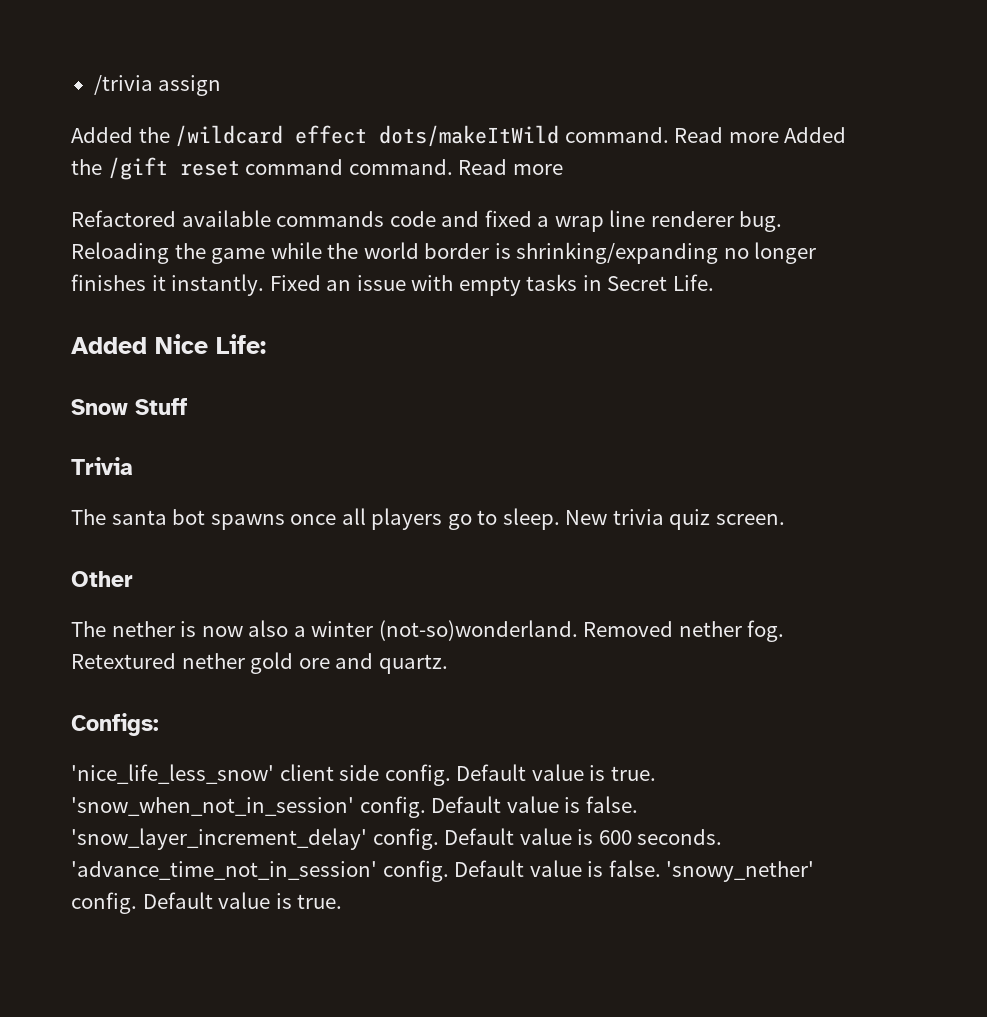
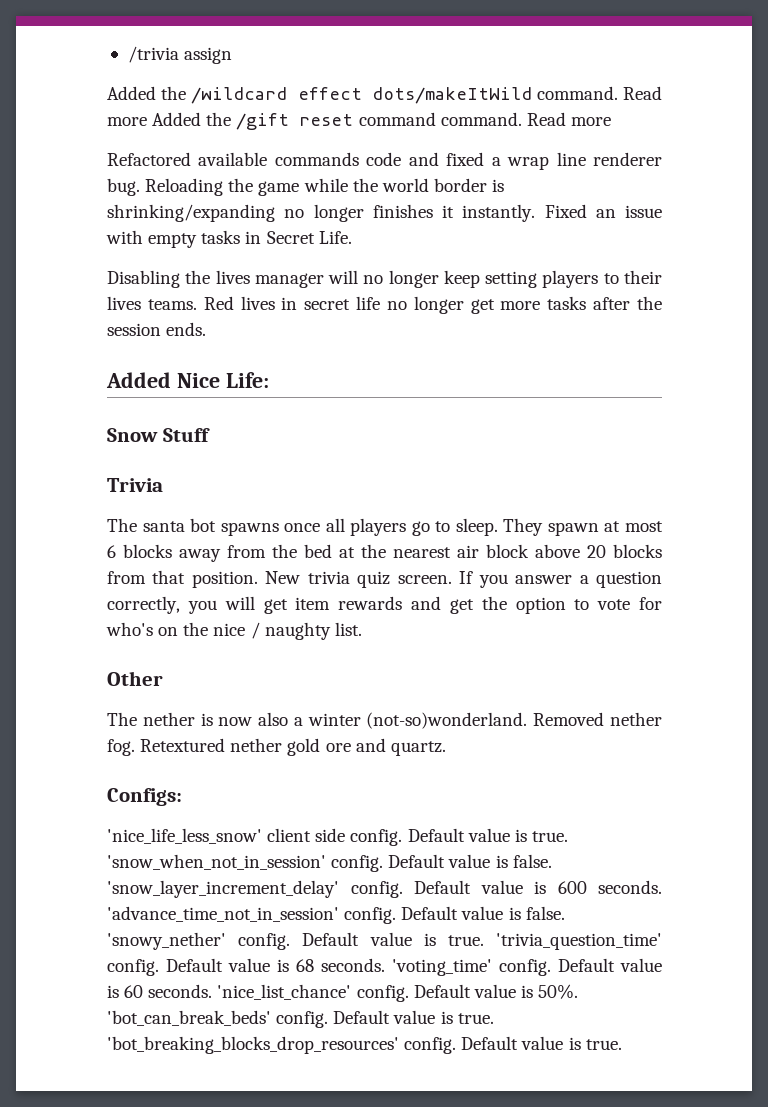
(714, 282) none -> [107,270,662,288] [107,296,662,314] [107,322,207,336] // Disabling the lives manager will no longer keep setting players to their lives teams. Red lives in secret life no longer get more tasks after the session ends.
[565,509,785,530] New trivia quiz screen. -> [503,518,664,536] [107,544,662,562] [107,570,662,588] [107,596,662,614] [106,622,362,640] They spawn at most 6 blocks away from the bed at the nearest air block above 20 blocks from that position. New trivia quiz screen. If you answer a question correctly, you will get item rewards and get the option to vote for who's on the nice / naughty list.
(343, 901) none -> [496,933,663,950] [107,958,662,976] [107,984,579,1002] [107,1010,494,1028] [107,1036,622,1054] 'trivia_question_time' config. Default value is 68 seconds. 'voting_time' config. Default value is 60 seconds. 'nice_list_chance' config. Default value is 50%. 'bot_can_break_beds' config. Default value is true. 'bot_breaking_blocks_drop_resources' config. Default value is true.

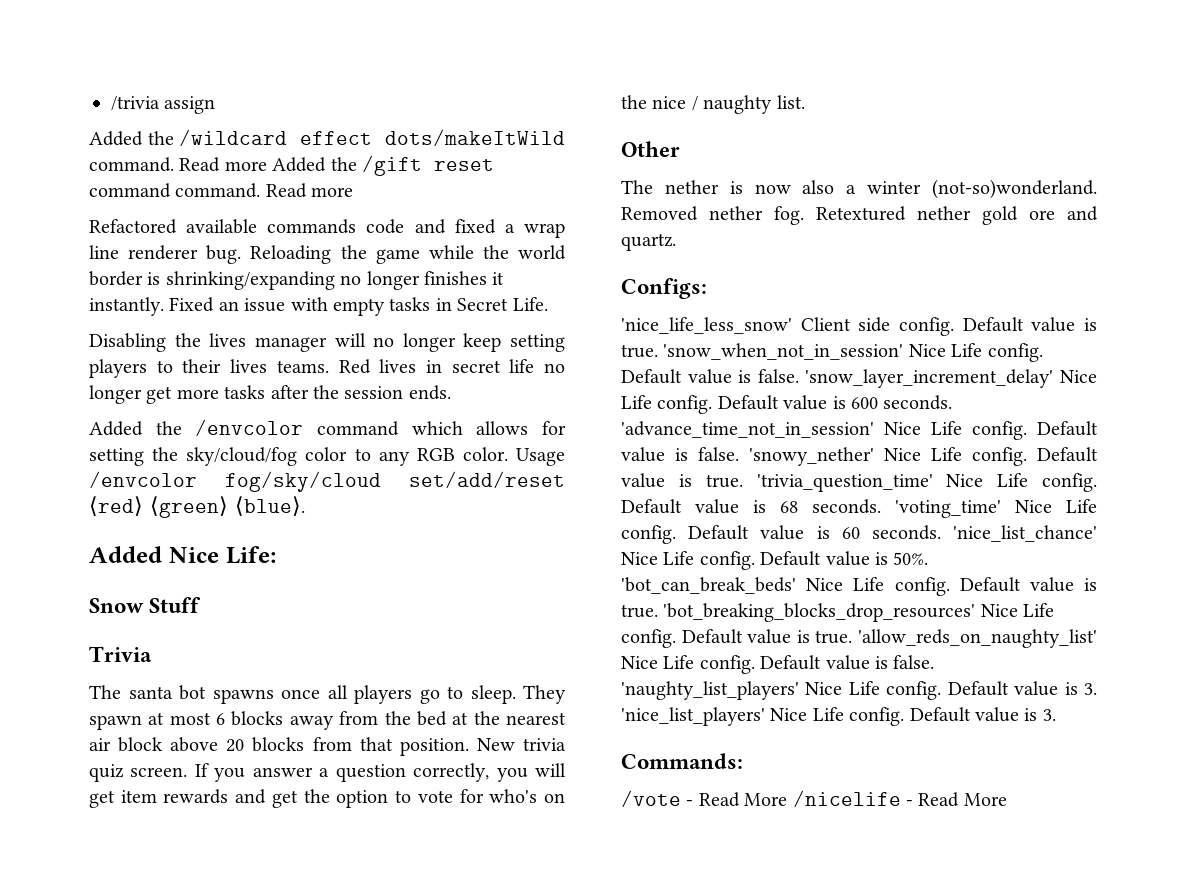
(207, 329) none -> [89,419,566,436] [89,447,565,466] [89,471,565,492] [89,496,305,518] // Added the /envcolor command which allows for setting the sky/cloud/fog color to any RGB color. Usage /envcolor fog/sky/cloud set/add/reset ⟨red⟩ ⟨green⟩ ⟨blue⟩.
[267,828,312,842] client -> [800,317,851,331] Client
(326, 862) none -> [908,343,983,357] Nice Life
(339, 889) none -> [1060,370,1097,383] [621,395,652,409] Nice Life
(339, 914) none -> [884,421,962,435] Nice Life
(226, 941) none -> [884,447,962,461] Nice Life
(663, 941) none -> [946,473,1029,487] Nice Life
(492, 967) none -> [1015,499,1097,513] Nice Life
(352, 992) none -> [621,551,695,565] Nice Life
(271, 1018) none -> [806,577,885,591] Nice Life
[404,1036,622,1054] config. Default value is true. -> [980,603,1055,617] [621,629,1097,648] [621,655,935,674] [621,681,1097,700] [621,707,1056,726] [621,753,743,769] [621,790,1007,807] Nice Life config. Default value is true. 'allow_reds_on_naughty_list' Nice Life config. Default value is false. 'naughty_list_players' Nice Life config. Default value is 3. 'nice_list_players' Nice Life config. Default value is 3. // Commands: // /vote - Read More /nicelife - Read More

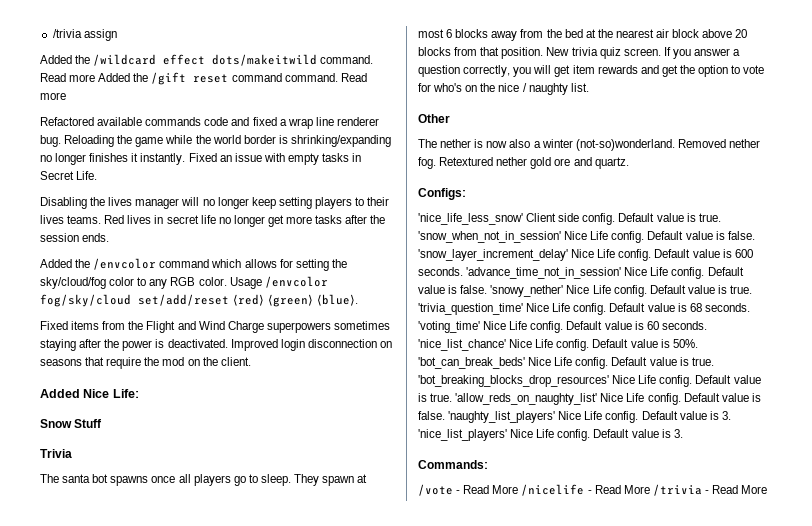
[385,129,565,146] dots/makeItWild -> [212,54,318,66] dots/makeitwild
(305, 506) none -> [40,321,390,333] [40,339,392,351] [40,357,251,369] // Fixed items from the Flight and Wind Charge superpowers sometimes staying after the power is deactivated. Improved login disconnection on seasons that require the mod on the client.
(1007, 799) none -> [652,484,768,496] /trivia - Read More

